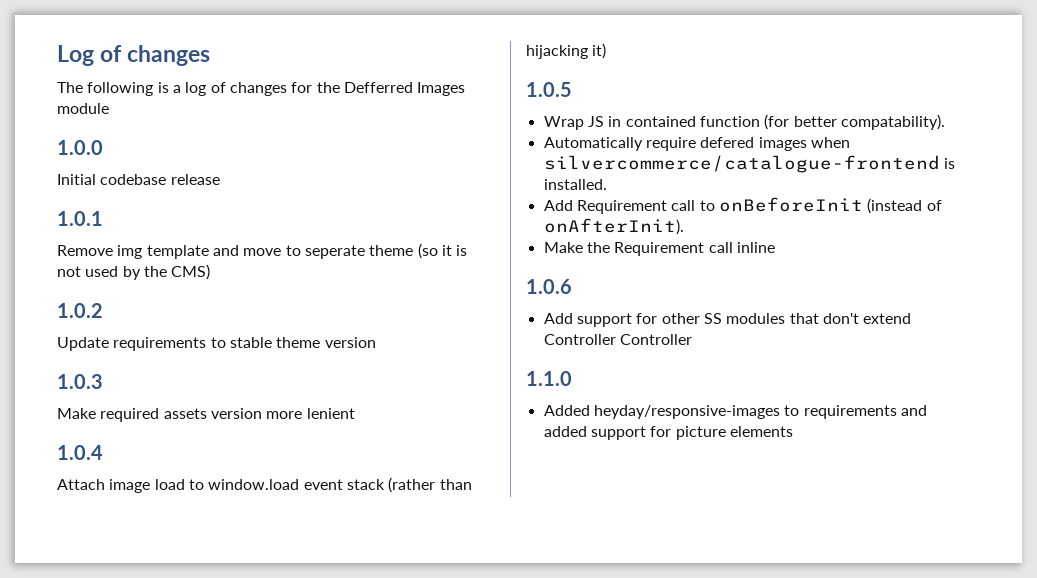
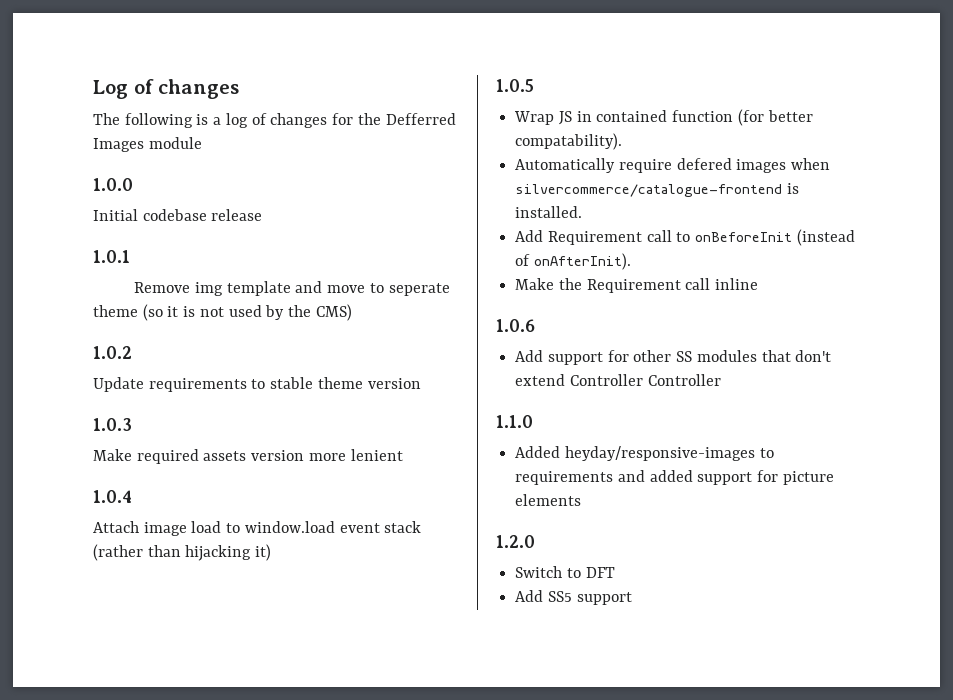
(793, 431) none -> [496,535,535,548] [515,566,615,578] [515,590,632,605] // 1.2.0 // Switch to DFT // Add SS5 support

